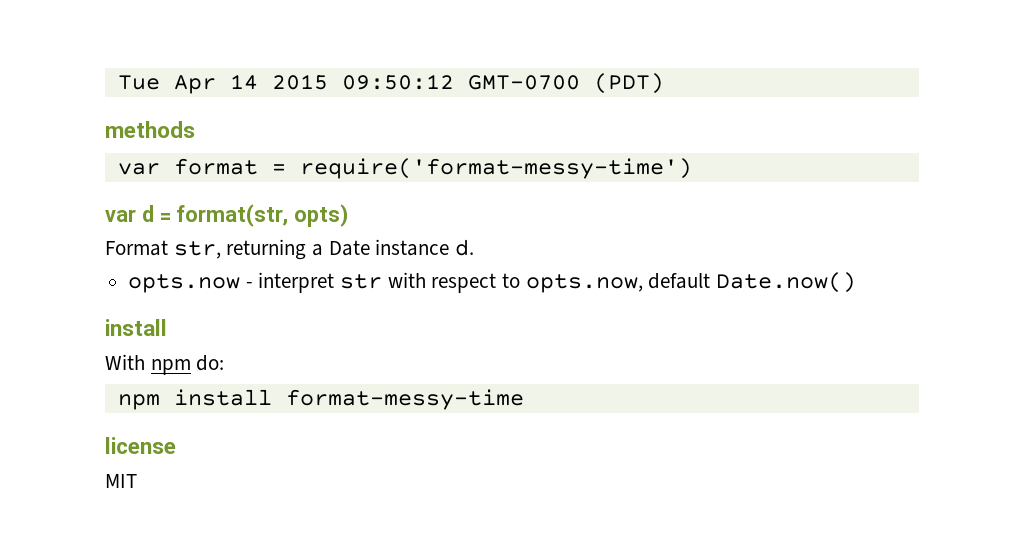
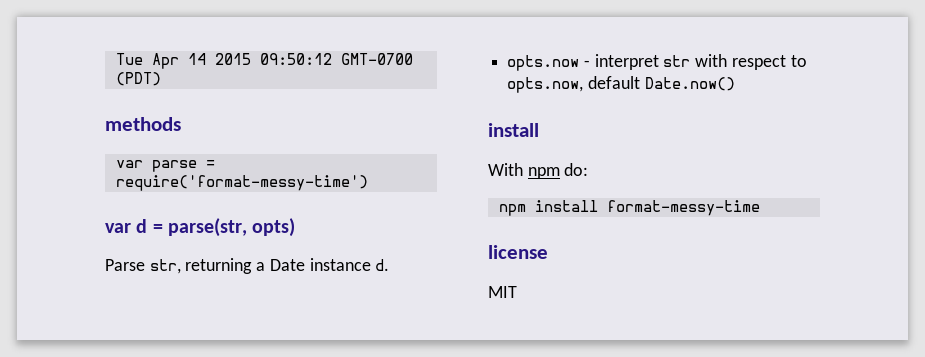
[173,158,258,175] format -> [151,160,197,172] parse
[176,204,289,227] format(str, -> [167,218,247,237] parse(str,
[105,240,168,256] Format -> [105,259,145,271] Parse

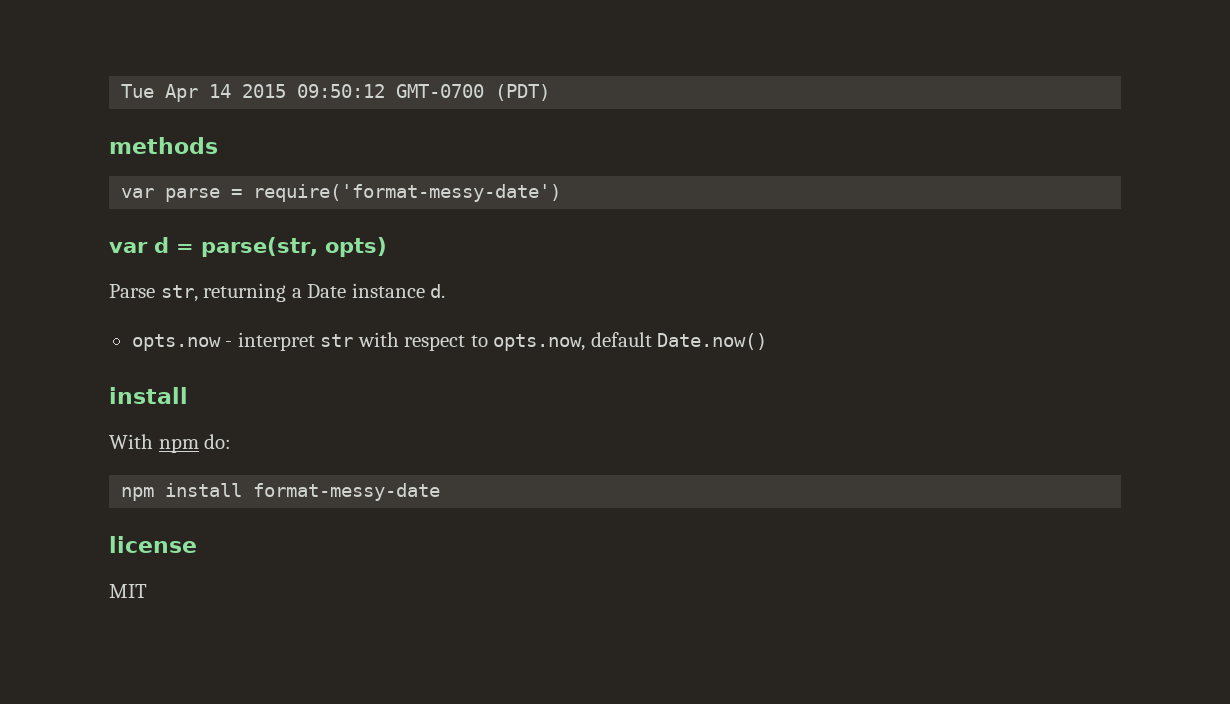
[115,175,368,191] require('format-messy-time') -> [253,184,562,202] require('format-messy-date')
[606,200,760,216] format-messy-time -> [253,483,441,501] format-messy-date

